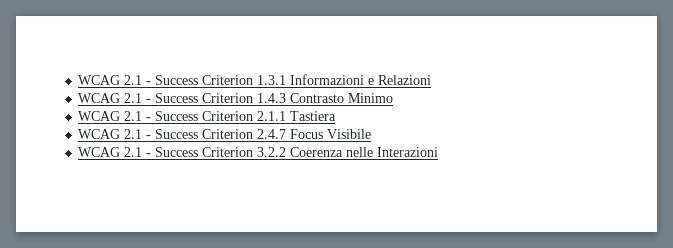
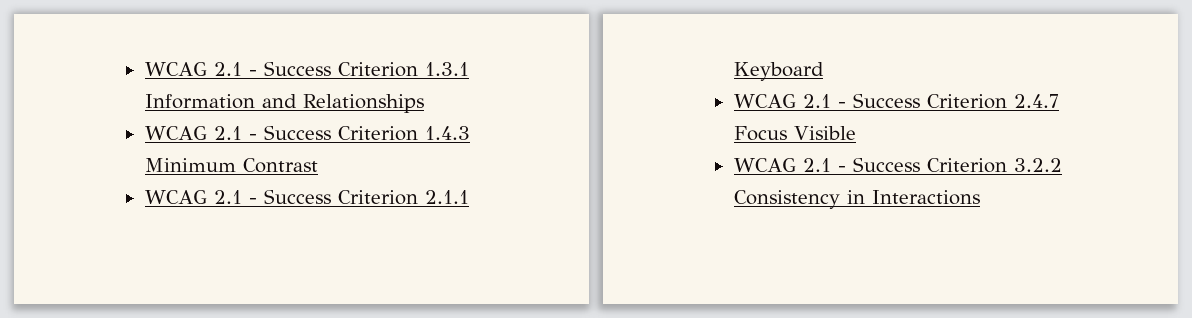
[290,74,432,85] Informazioni e Relazioni -> [144,94,424,113] Information and Relationships
[290,93,394,103] Contrasto Minimo -> [144,158,318,173] Minimum Contrast
[290,111,337,121] Tastiera -> [733,62,824,81] Keyboard
[327,129,372,139] Visibile -> [793,126,856,140] Visible
[290,147,439,157] Coerenza nelle Interazioni -> [733,190,980,209] Consistency in Interactions

